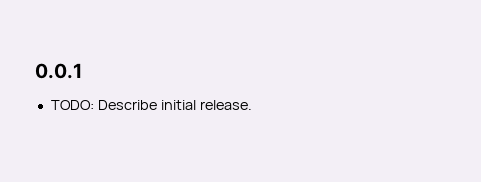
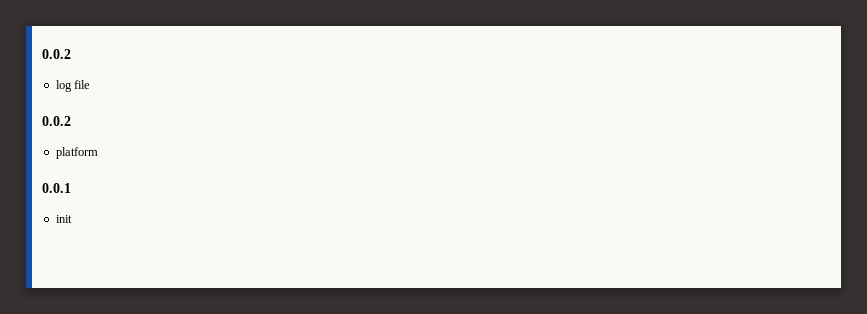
[35,63,82,79] [50,100,252,110] 0.0.1 // TODO: Describe initial release. -> [42,49,71,59] [55,80,91,92] [42,116,71,126] [55,147,98,159] [42,183,71,193] [55,215,72,223] 0.0.2 // log file // 0.0.2 // platform // 0.0.1 // init

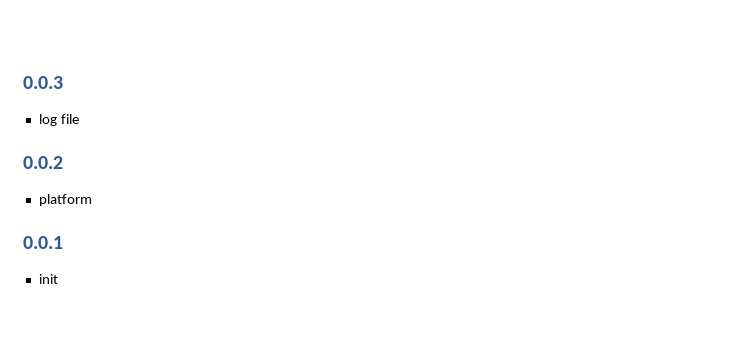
[42,49,71,59] 0.0.2 -> [23,76,63,89] 0.0.3

